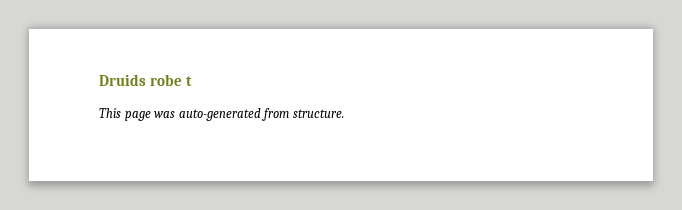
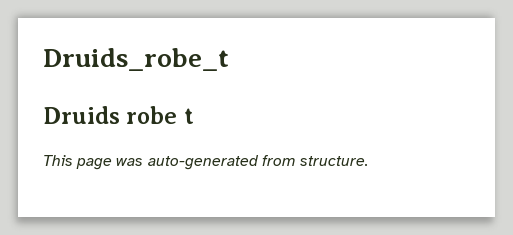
(99, 80) none -> [43,48,229,71] Druids_robe_t //

